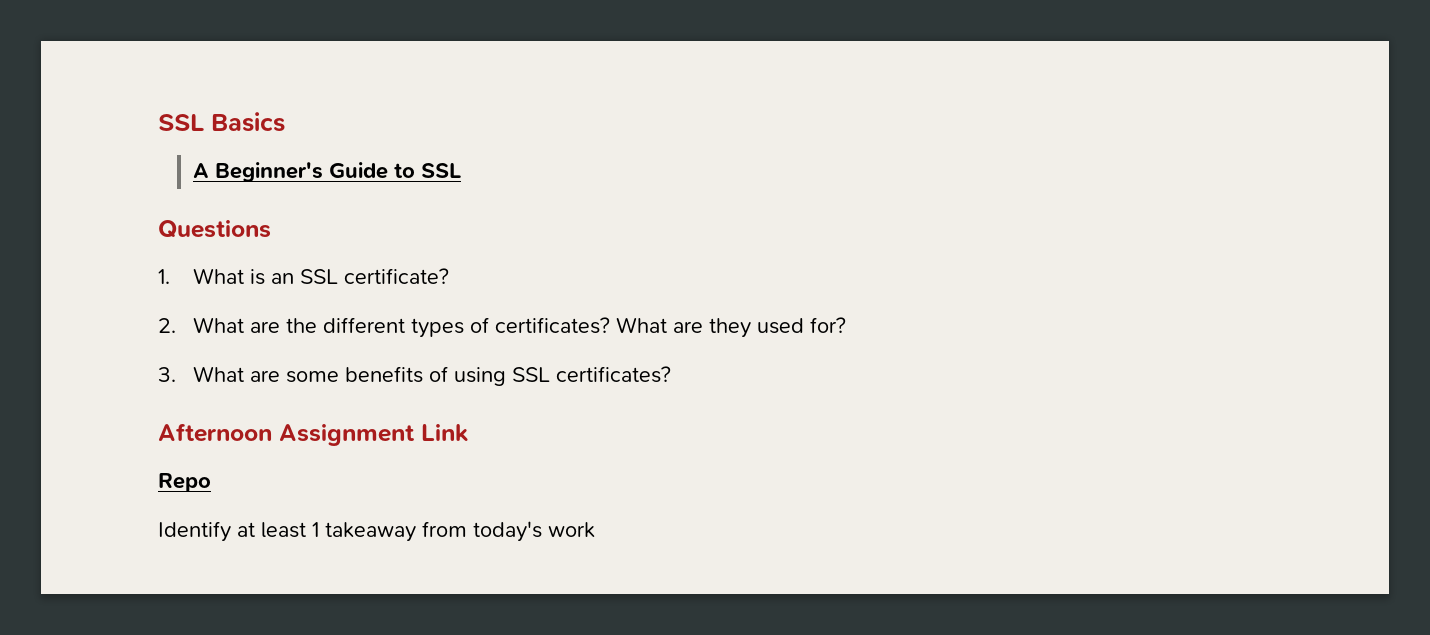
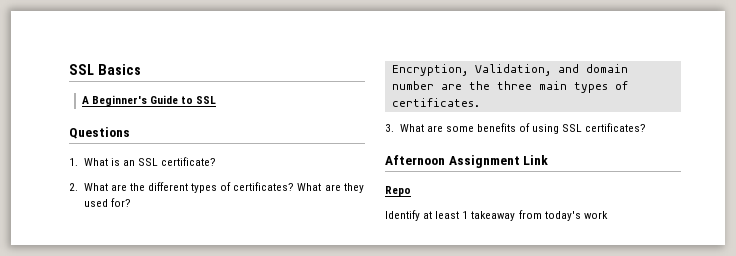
(846, 325) none -> [391,64,628,76] [391,81,628,93] [391,98,480,107] // Encryption, Validation, and domain number are the three main types of certificates.

